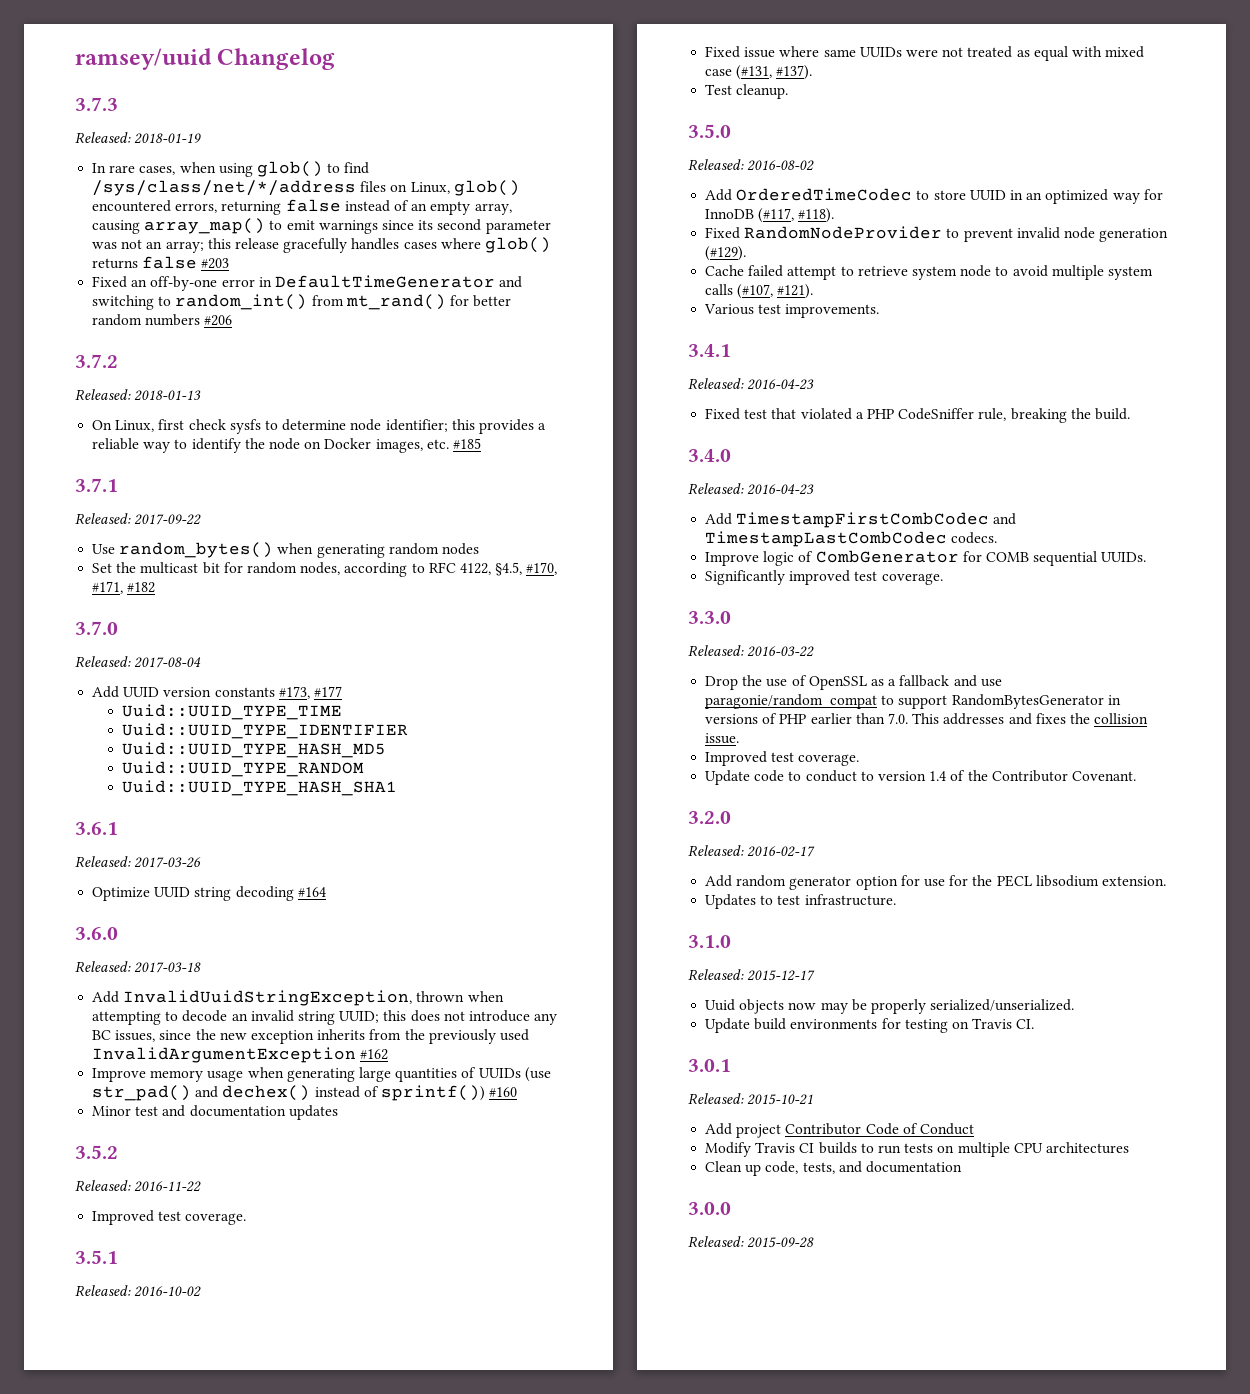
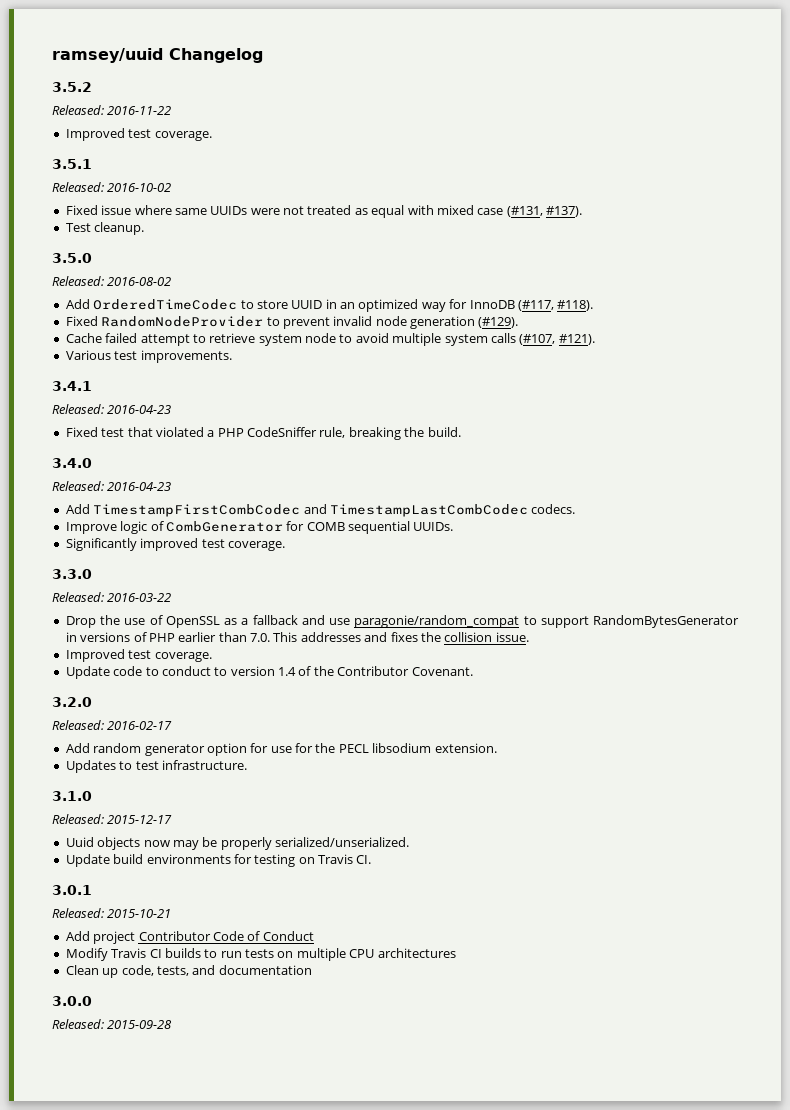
[75,97,118,111] [75,132,203,144] [92,161,370,177] [92,180,520,196] [92,199,512,215] [92,218,551,234] [92,237,551,253] [92,256,230,269] [92,275,523,291] [92,294,512,310] [92,314,233,326] [75,354,118,368] [75,389,202,401] [92,419,547,434] [92,438,481,453] [75,478,118,492] [75,513,202,525] [92,542,479,558] [92,562,558,577] [92,581,156,594] [75,621,118,635] [75,656,202,668] [92,686,342,699] [122,704,343,720] [122,723,409,739] [122,742,387,758] [122,761,365,777] [122,780,398,796] [75,822,118,835] [75,856,202,868] [92,886,326,901] [75,927,118,940] [75,961,202,973] [92,990,504,1006] [92,1010,558,1025] [92,1029,529,1044] [92,1047,389,1063] [92,1067,551,1082] [92,1085,518,1101] [92,1105,338,1120] // 3.7.3 // Released: 2018-01-19 // In rare cases, when using glob() to find /sys/class/net/*/address files on Linux, glob() encountered errors, returning false instead of an empty array, causing array_map() to emit warnings since its second parameter was not an array; this release gracefully handles cases where glob() returns false #203 // Fixed an off-by-one error in DefaultTimeGenerator and switching to random_int() from mt_rand() for better random numbers #206 // 3.7.2 // Released: 2018-01-13 // On Linux, first check sysfs to determine node identifier; this provides a reliable way to identify the node on Docker images, etc. #185 // 3.7.1 // Released: 2017-09-22 // Use random_bytes() when generating random nodes // Set the multicast bit for random nodes, according to RFC 4122, §4.5, #170, #171, #182 // 3.7.0 // Released: 2017-08-04 // Add UUID version constants #173, #177 // Uuid::UUID_TYPE_TIME // Uuid::UUID_TYPE_IDENTIFIER // Uuid::UUID_TYPE_HASH_MD5 // Uuid::UUID_TYPE_RANDOM // Uuid::UUID_TYPE_HASH_SHA1 // 3.6.1 // Released: 2017-03-26 // Optimize UUID string decoding #164 // 3.6.0 // Released: 2017-03-18 // Add InvalidUuidStringException, thrown when attempting to decode an invalid string UUID; this does not introduce any BC issues, since the new exception inherits from the previously used InvalidArgumentException #162 // Improve memory usage when generating large quantities of UUIDs (use str_pad() and dechex() instead of sprintf()) #160 // Minor test and documentation updates -> (263, 55) none

